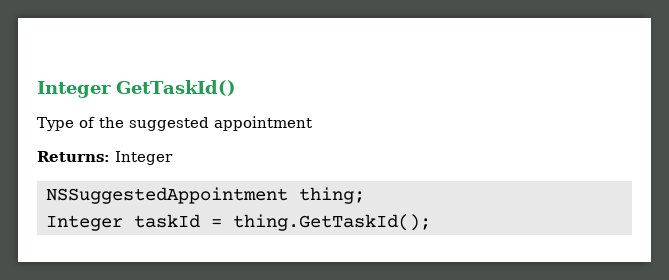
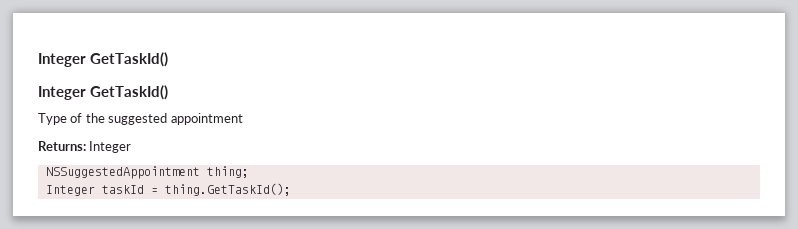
[37,80,236,98] Integer GetTaskId() -> [38,52,169,67] [38,85,168,100] Integer GetTaskId() // Integer GetTaskId()

